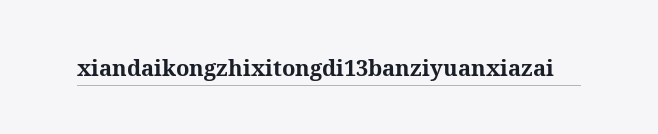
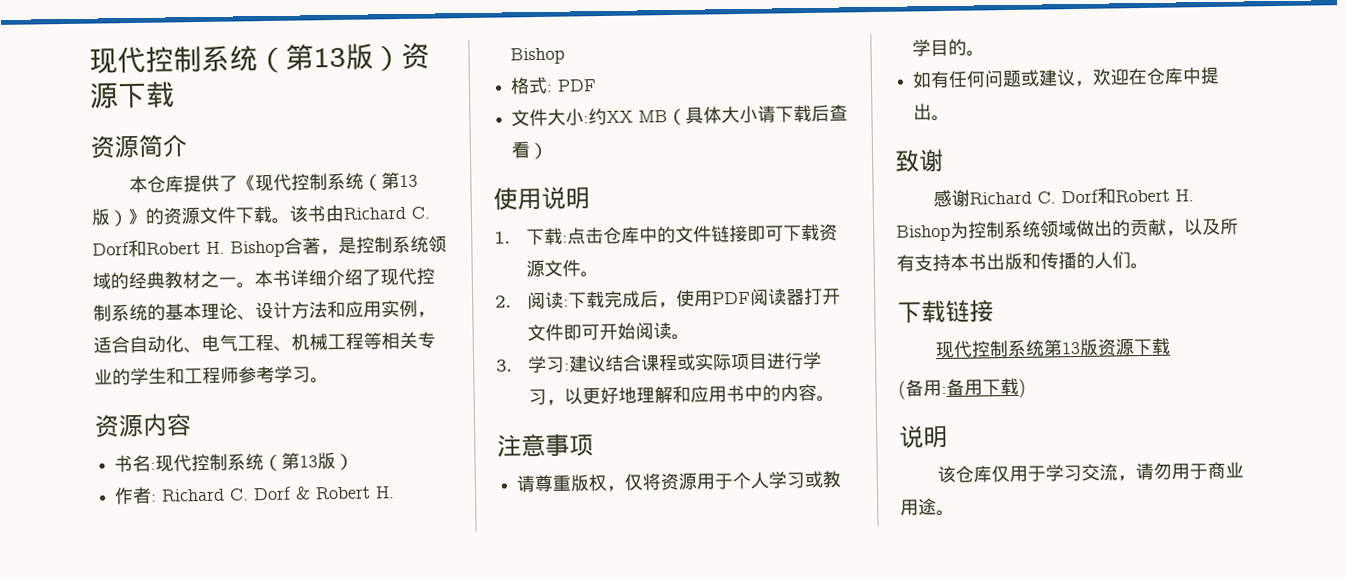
[77,59,554,81] xiandaikongzhixitongdi13banziyuanxiazai -> [89,42,430,74] [89,81,175,109] [90,134,187,159] [129,172,419,194] [91,204,430,227] [92,235,447,258] [92,267,435,290] [93,299,436,322] [93,331,436,354] [94,365,329,386] [94,413,192,438] [114,452,355,473] [114,486,396,505] [510,47,566,65] [510,76,598,95] [511,104,849,127] [511,141,550,160] [493,186,590,211] [494,223,839,246] [526,259,600,278] [495,287,842,310] [527,322,691,342] [496,351,823,374] [528,383,836,406] [497,433,594,458] [516,470,842,493] [912,38,986,57] [912,66,1221,89] [913,103,951,122] [894,148,944,173] [933,187,1195,208] [896,217,1239,242] [896,251,1149,272] [897,299,994,324] [935,337,1172,359] [898,377,1026,400] [899,425,948,449] [937,461,1245,484] [900,498,955,517] 现代控制系统（第13版）资源下载 // 资源简介 // 本仓库提供了《现代控制系统（第13版）》的资源文件下载。该书由Richard C. Dorf和Robert H. Bishop合著，是控制系统领域的经典教材之一。本书详细介绍了现代控制系统的基本理论、设计方法和应用实例，适合自动化、电气工程、机械工程等相关专业的学生和工程师参考学习。 // 资源内容 // 书名:现代控制系统（第13版） // 作者: Richard C. Dorf & Robert H. Bishop // 格式: PDF // 文件大小:约XX MB（具体大小请下载后查看） // 使用说明 // 1.下载:点击仓库中的文件链接即可下载资源文件。 // 2.阅读:下载完成后，使用PDF阅读器打开文件即可开始阅读。 // 3.学习:建议结合课程或实际项目进行学习，以更好地理解和应用书中的内容。 // 注意事项 // 请尊重版权，仅将资源用于个人学习或教学目的。 // 如有任何问题或建议，欢迎在仓库中提出。 // 致谢 // 感谢Richard C. Dorf和Robert H. Bishop为控制系统领域做出的贡献，以及所有支持本书出版和传播的人们。 // 下载链接 // 现代控制系统第13版资源下载 // (备用:备用下载) // 说明 // 该仓库仅用于学习交流，请勿用于商业用途。

